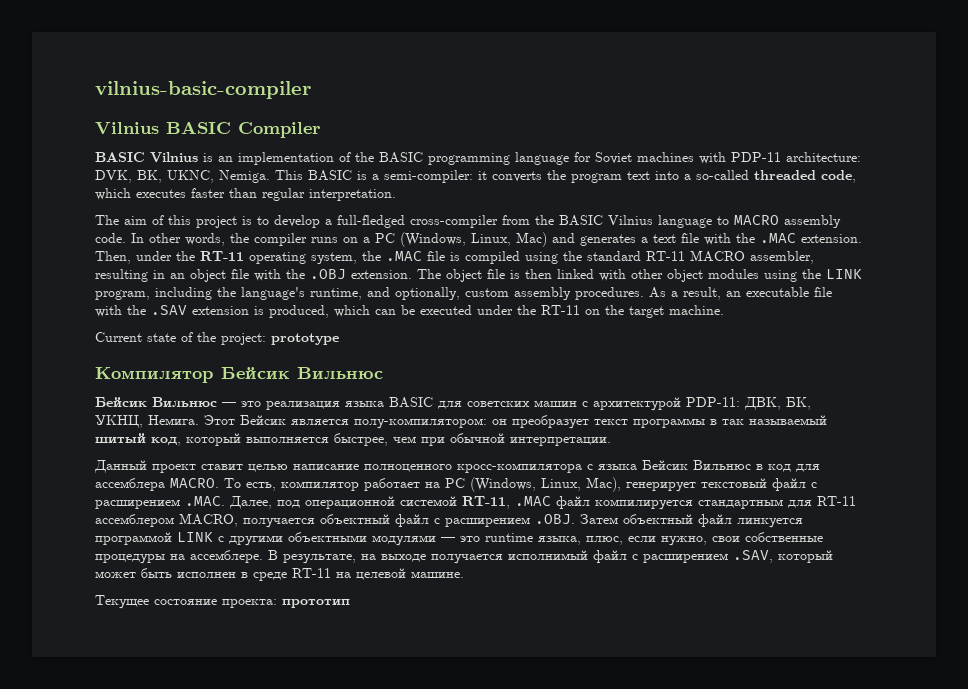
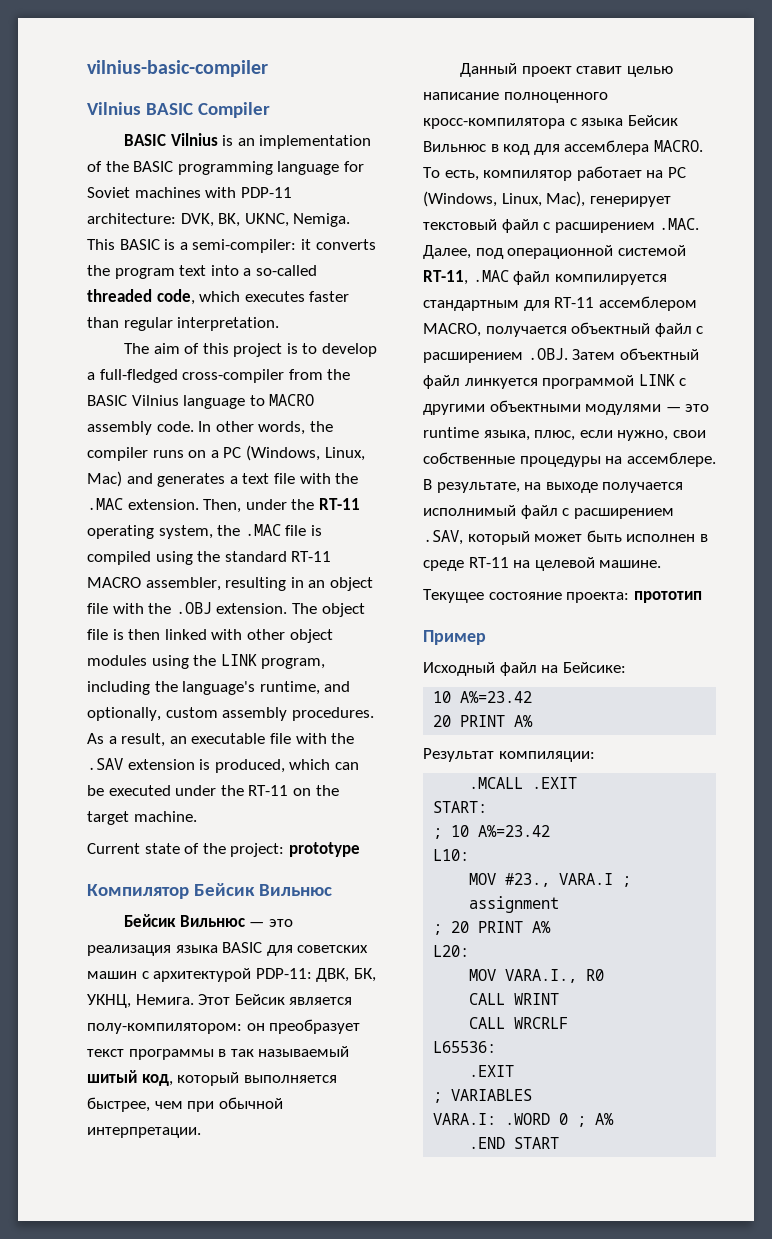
(350, 603) none -> [423,630,486,645] [423,662,626,676] [433,691,533,703] [433,715,534,727] [423,748,595,762] [469,777,578,789] [433,801,488,813] [433,825,551,839] [433,849,470,861] [469,873,632,887] [469,896,560,913] [433,921,552,935] [433,945,470,957] [469,969,605,983] [469,993,560,1005] [469,1017,569,1029] [433,1041,497,1053] [469,1065,515,1077] [433,1089,533,1103] [433,1113,615,1127] [469,1137,560,1149] // Пример // Исходный файл на Бейсике: // 10 A%=23.42 // 20 PRINT A% // Результат компиляции: // .MCALL .EXIT // START: // ; 10 A%=23.42 // L10: // MOV #23., VARA.I ; assignment // ; 20 PRINT A% // L20: // MOV VARA.I., R0 // CALL WRINT // CALL WRCRLF // L65536: // .EXIT // ; VARIABLES // VARA.I: .WORD 0 ; A% // .END START

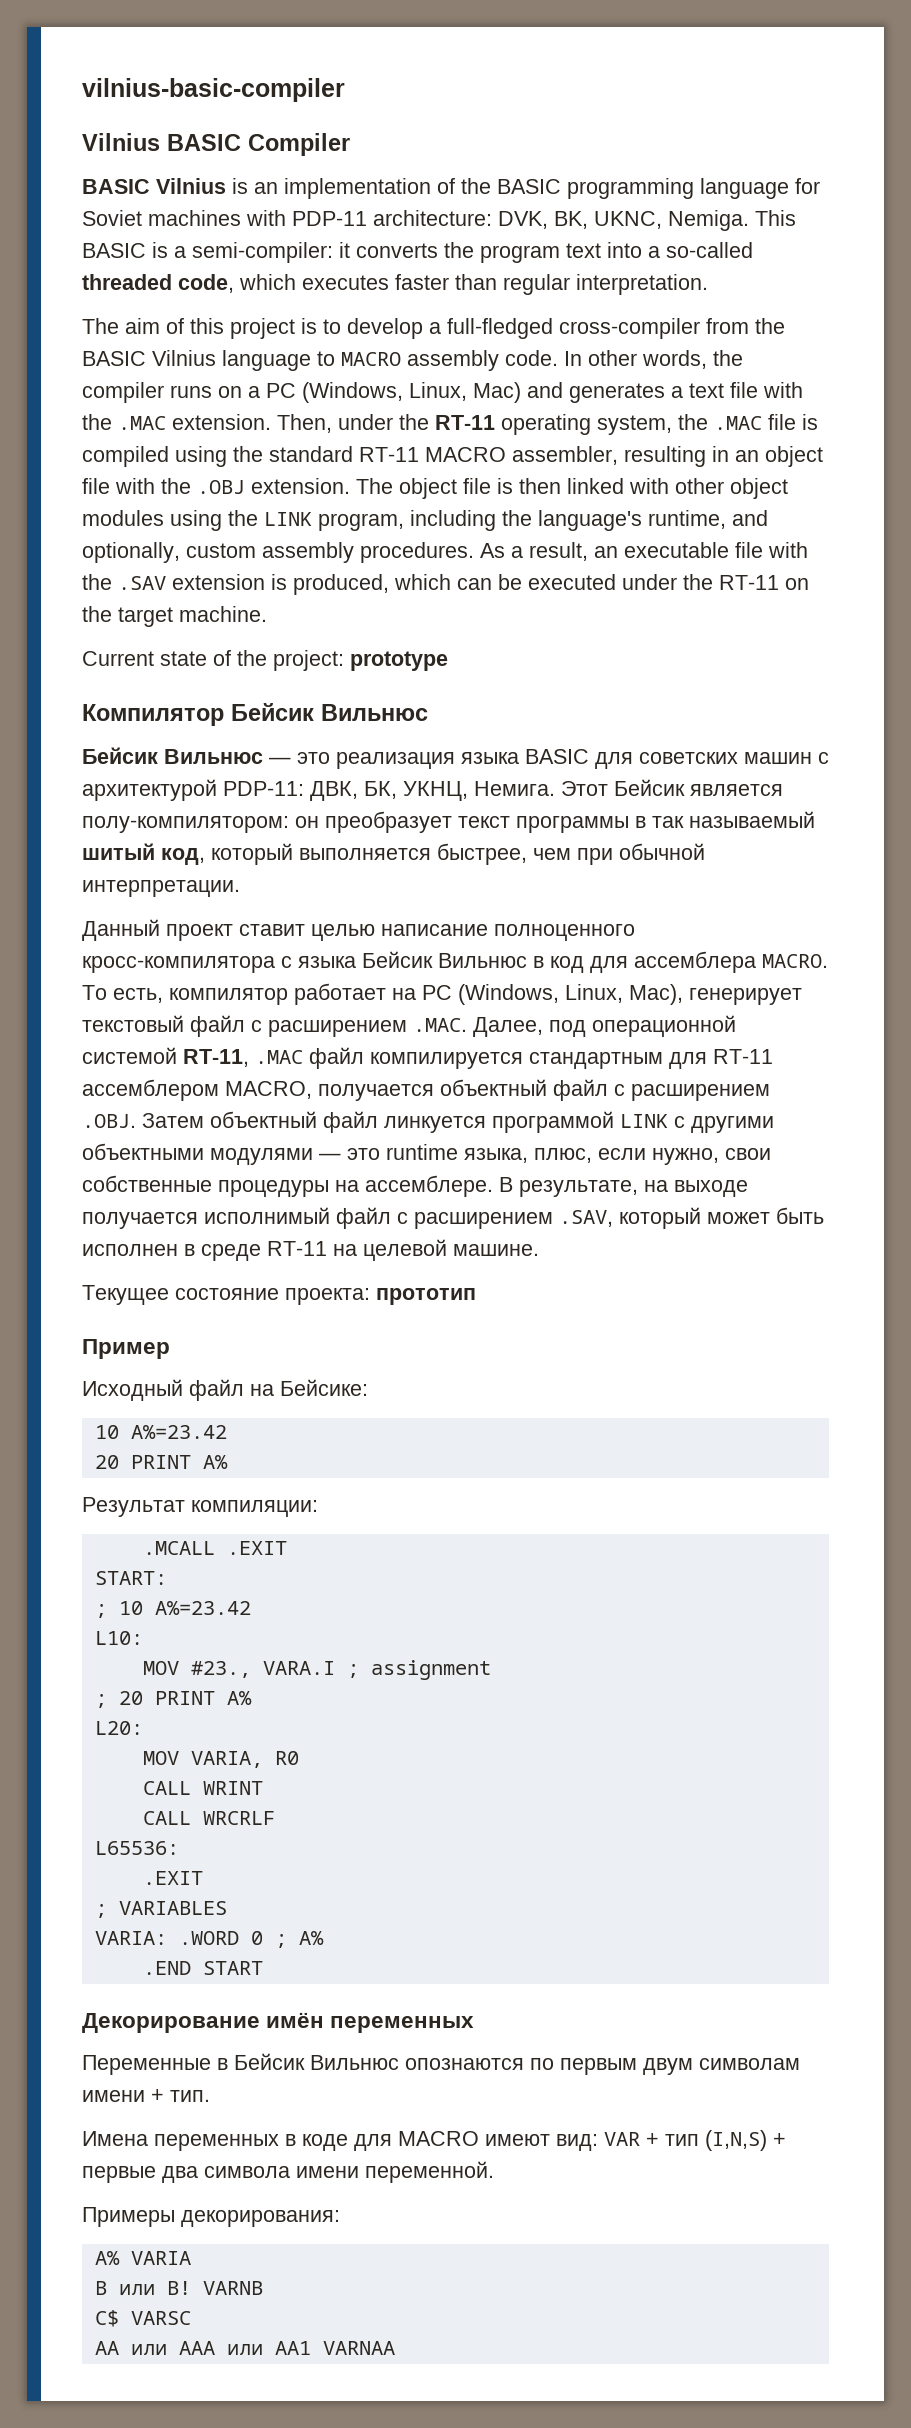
[505,969,578,983] VARA.I., -> [190,1751,263,1768] VARIA,
[433,1113,497,1125] VARA.I: -> [94,1931,167,1945] VARIA:
(560, 1143) none -> [82,2012,475,2033] [82,2053,800,2075] [82,2089,210,2102] [82,2130,786,2151] [82,2161,494,2183] [82,2207,340,2227] [94,2251,191,2265] [94,2281,263,2295] [94,2310,191,2327] [94,2341,395,2355] // Декорирование имён переменных // Переменные в Бейсик Вильнюс опознаются по первым двум символам имени + тип. // Имена переменных в коде для MACRO имеют вид: VAR + тип (I,N,S) + первые два символа имени переменной. // Примеры декорирования: // A% VARIA // B или B! VARNB // C$ VARSC // AA или AAA или AA1 VARNAA

